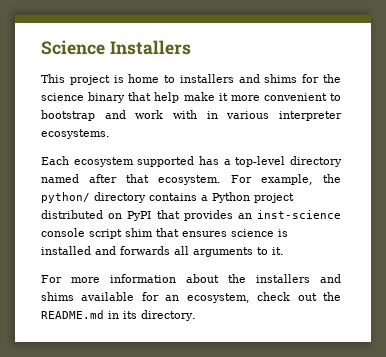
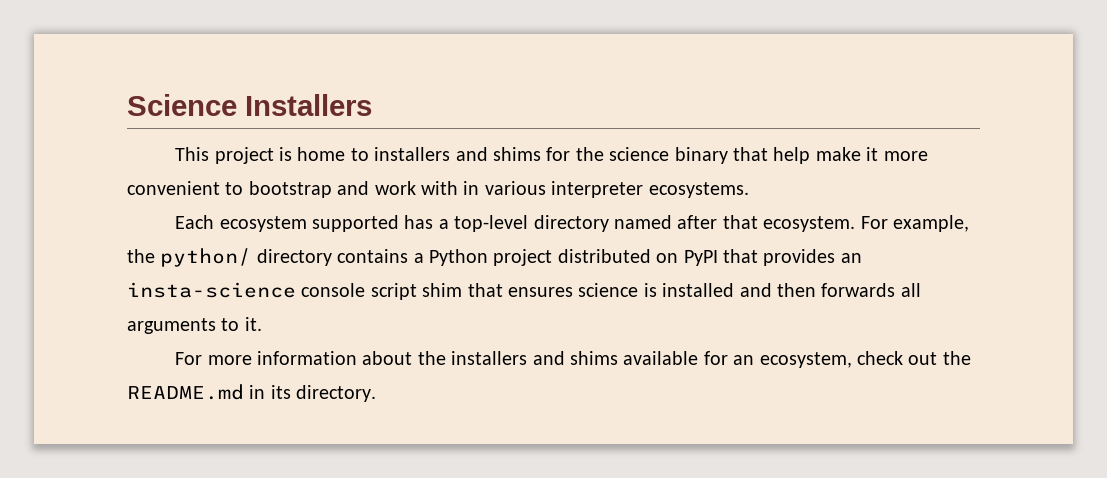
[257,210,341,219] inst-science -> [127,282,296,298] insta-science
(116, 250) none -> [776,283,816,297] then

